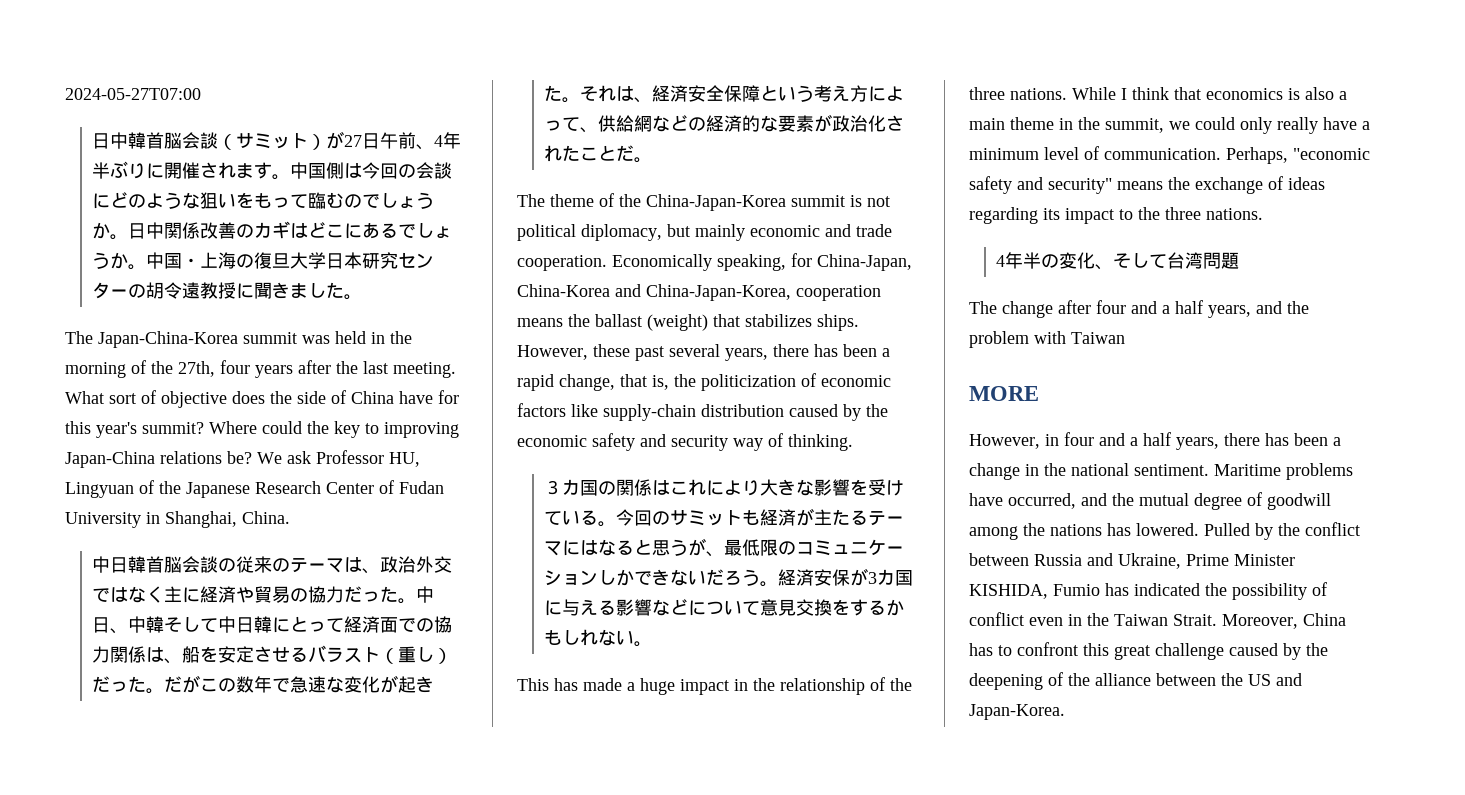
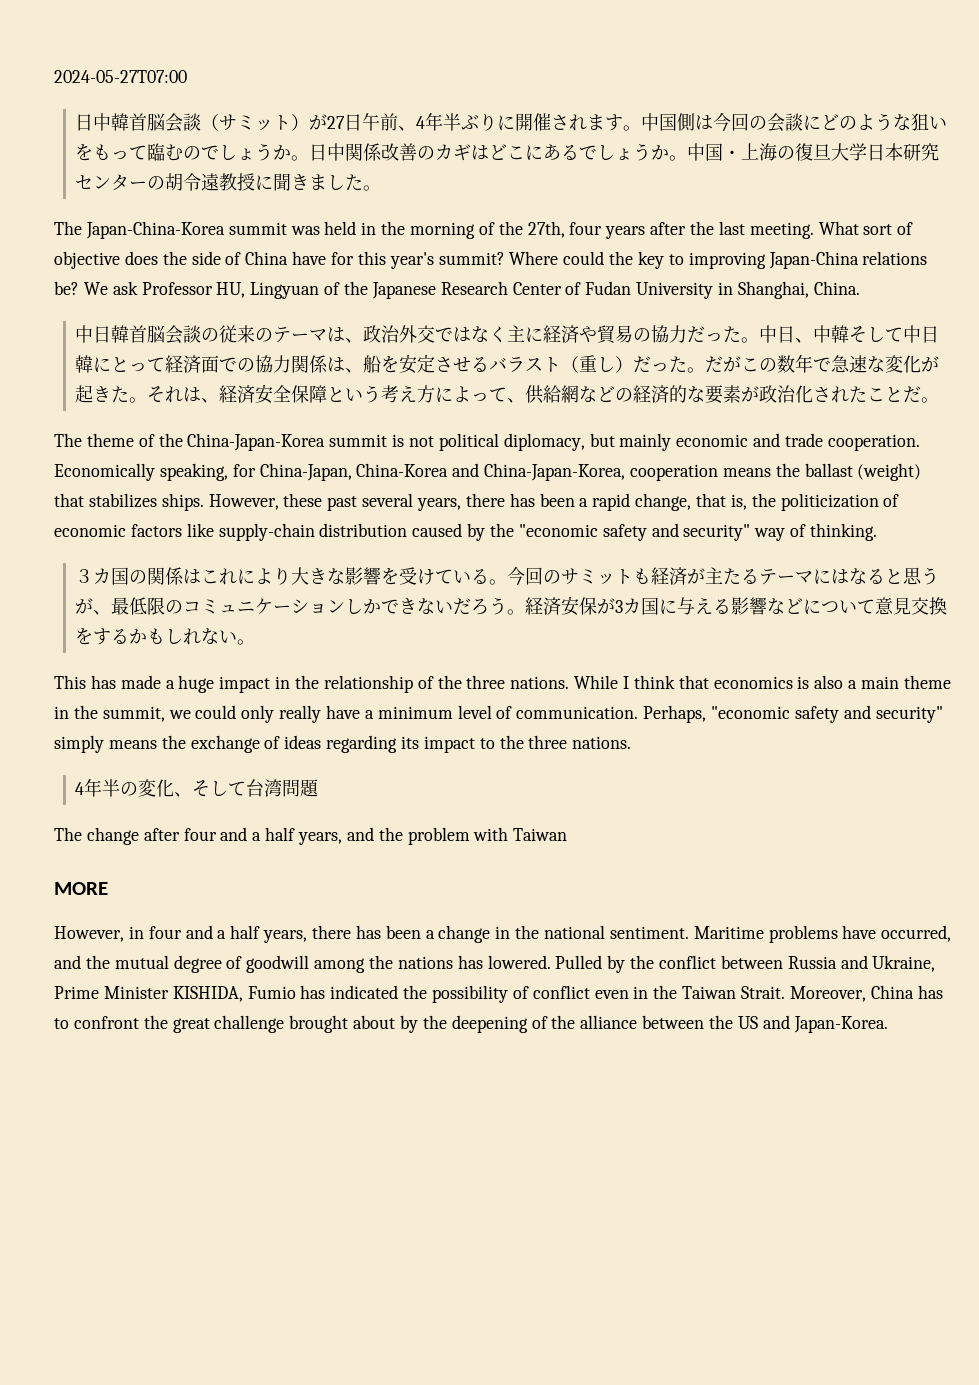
[517,433,728,451] economic safety and security -> [518,523,751,541] "economic safety and security"
(1112, 186) none -> [54,735,104,753] simply
[1083,643,1109,656] this -> [143,1015,168,1029] the
[1229,643,1278,656] caused -> [289,1015,396,1033] brought about

